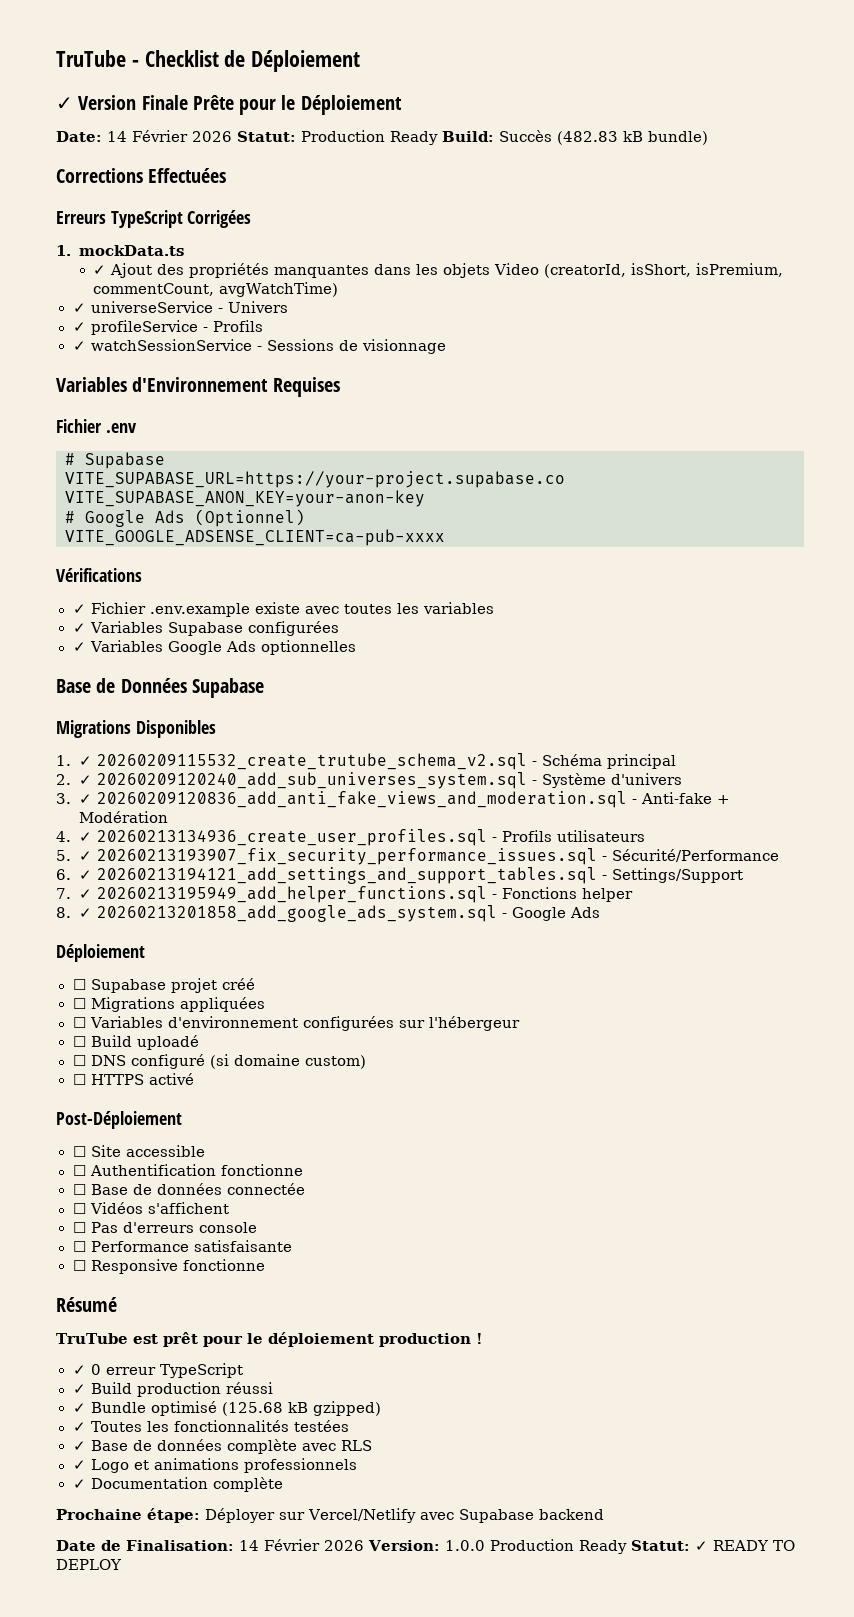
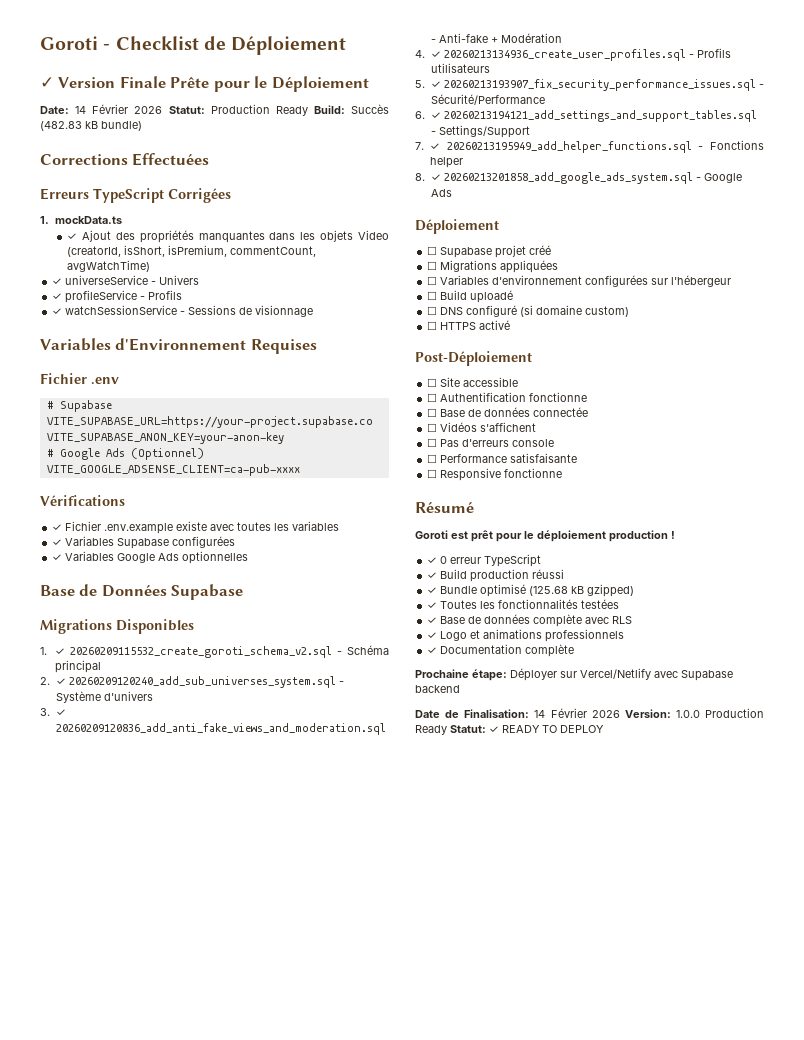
[56,50,126,67] TruTube -> [40,36,98,50] Goroti
[96,753,527,770] 20260209115532_create_trutube_schema_v2.sql -> [70,646,333,658] 20260209115532_create_goroti_schema_v2.sql
[56,1333,128,1344] TruTube -> [415,530,448,539] Goroti

